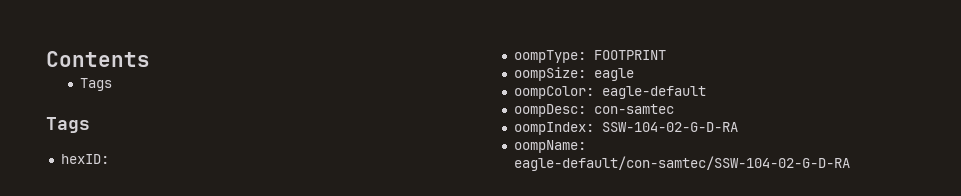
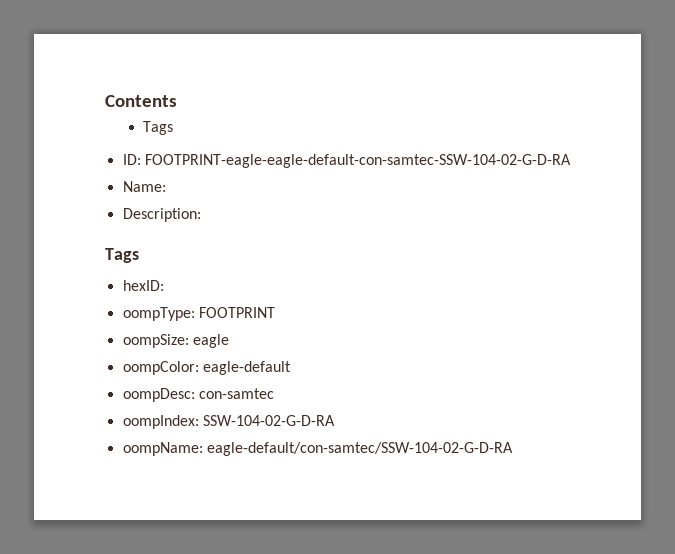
(112, 84) none -> [122,154,571,168] [122,181,166,192] [122,208,201,222] // ID: FOOTPRINT-eagle-eagle-default-con-samtec-SSW-104-02-G-D-RA // Name: // Description:

